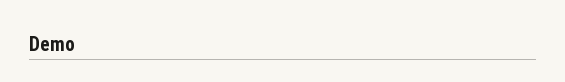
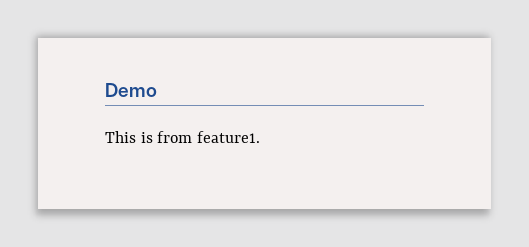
(75, 43) none -> [105,131,261,143] // This is from feature1.

